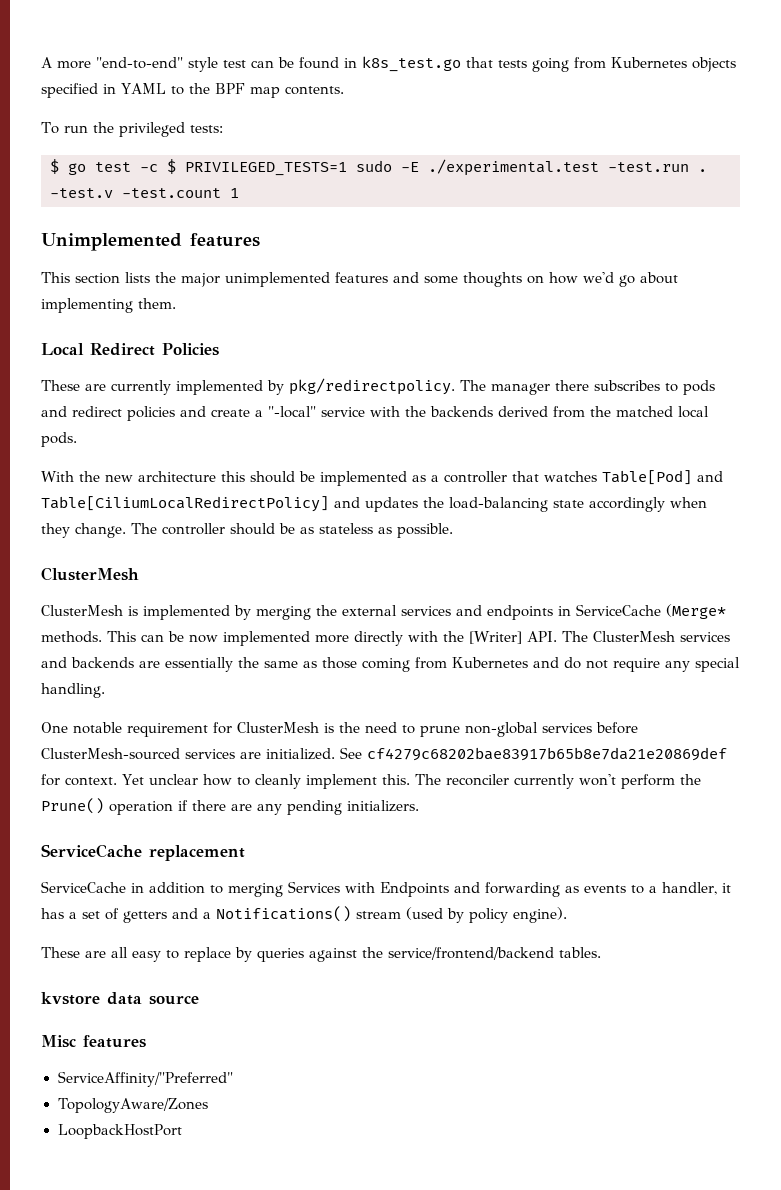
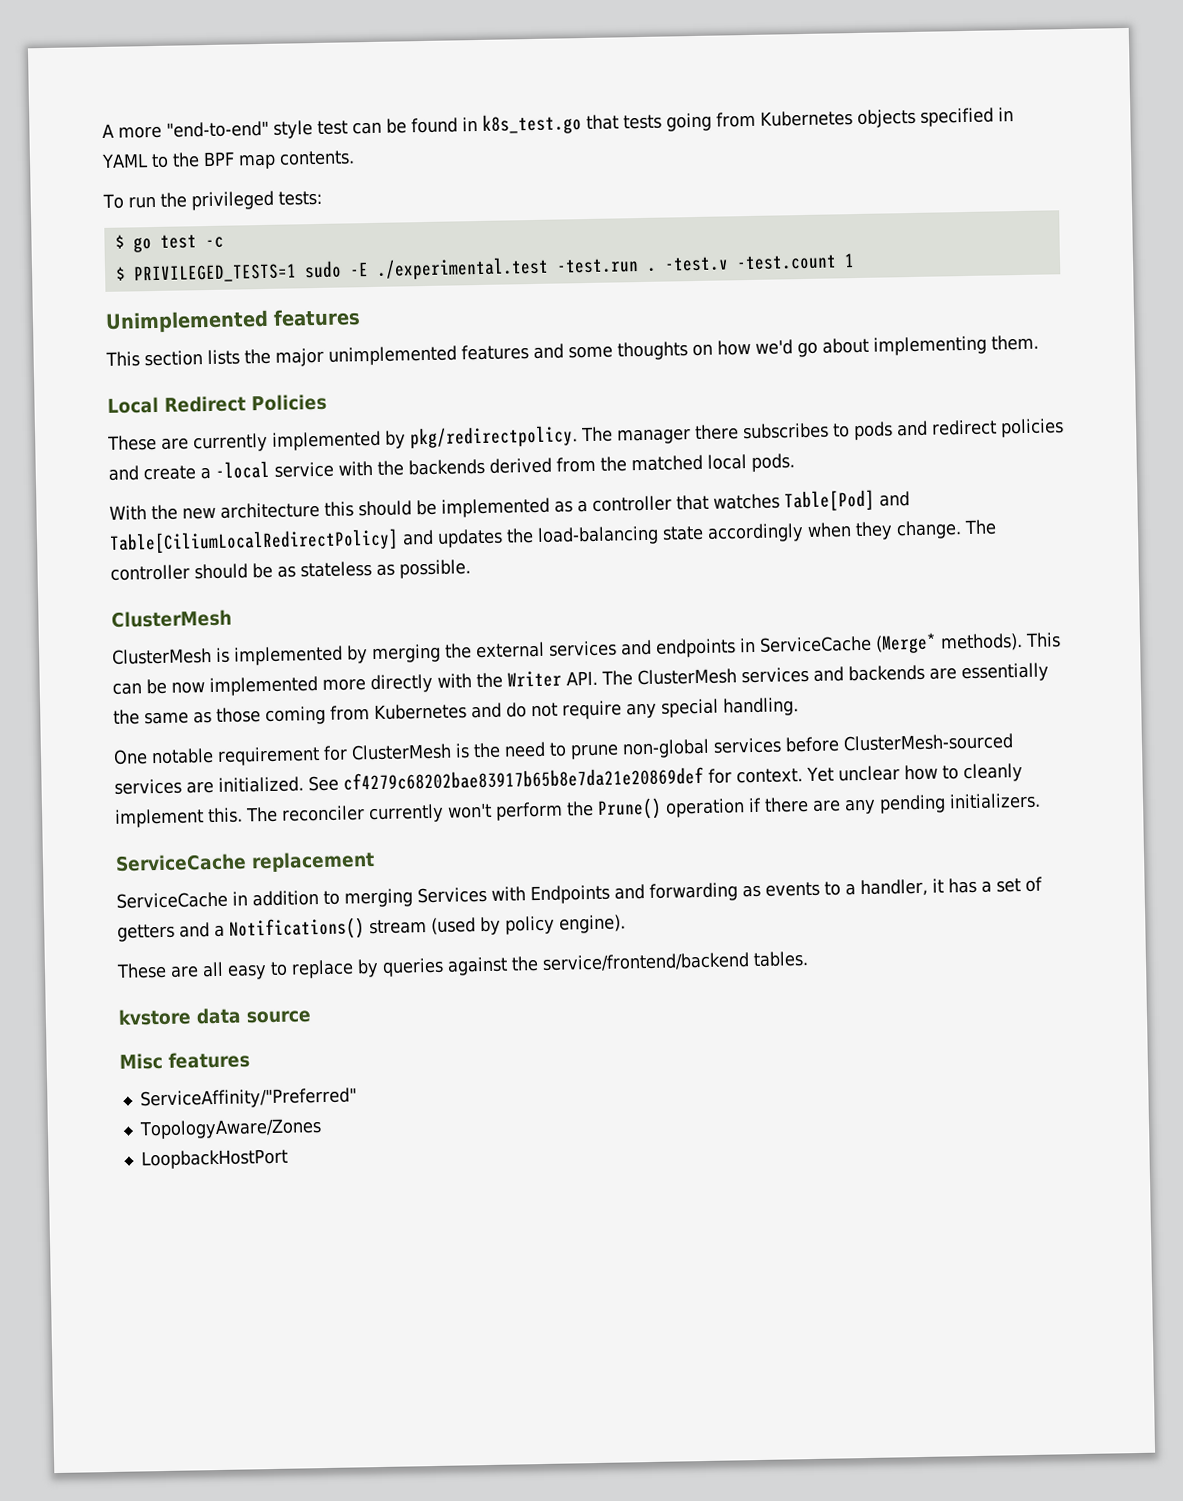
(158, 168) none -> (224, 242) //
[268,406,316,418] "-local" -> [215,460,270,479] -local
[41,631,102,643] methods. -> [940,633,1023,652] methods).
[469,631,522,644] [Writer] -> [507,670,562,688] Writer

